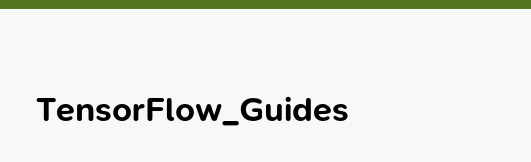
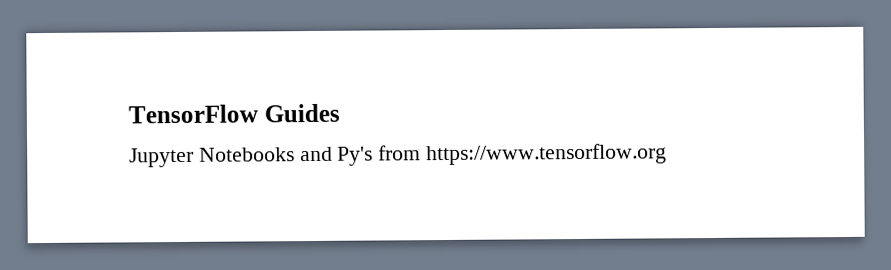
[36,96,349,126] TensorFlow_Guides -> [128,103,340,124] [129,143,668,168] TensorFlow Guides // Jupyter Notebooks and Py's from https://www.tensorflow.org

